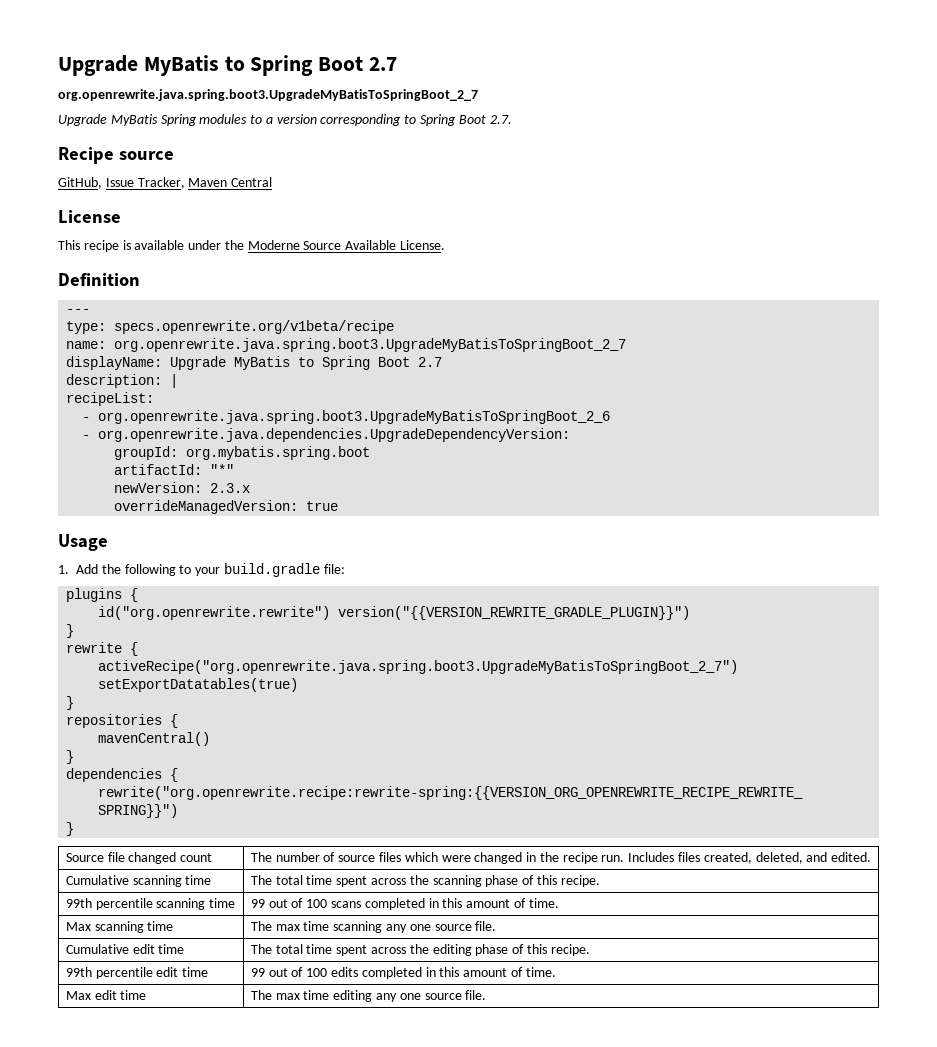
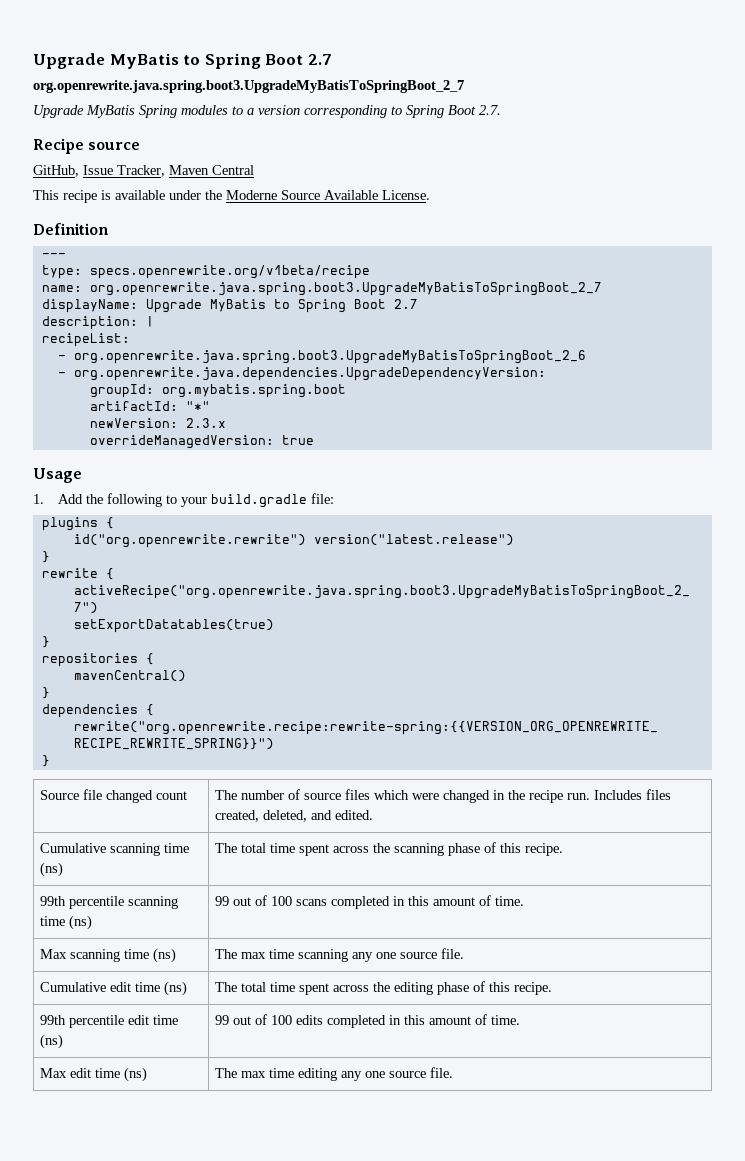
[58,210,121,223] // License -> (254, 170) none
[338,606,691,620] version("{{VERSION_REWRITE_GRADLE_PLUGIN}}") -> [313,534,514,546] version("latest.release")
(212, 880) none -> [39,862,63,877] (ns)
(236, 903) none -> [68,915,92,930] (ns)
(174, 926) none -> [152,948,176,963] (ns)
(185, 949) none -> [163,981,187,996] (ns)
(209, 972) none -> [39,1034,63,1049] (ns)
(147, 995) none -> [123,1067,147,1082] (ns)

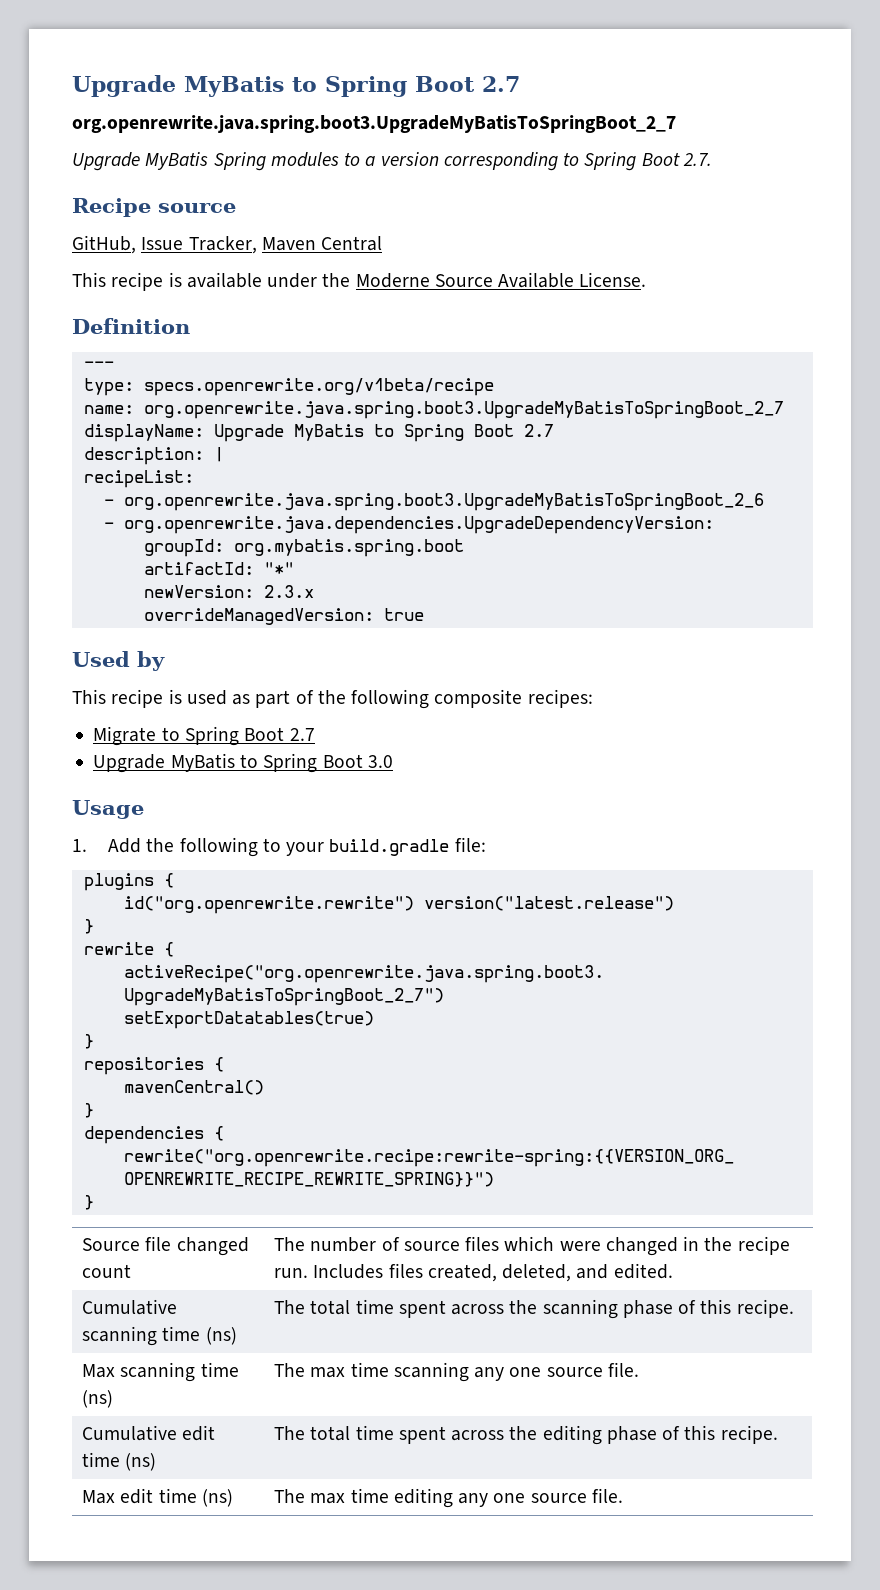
(314, 440) none -> [72,651,165,671] [72,689,593,709] [93,726,315,746] [93,753,393,773] // Used by // This recipe is used as part of the following composite recipes: // Migrate to Spring Boot 2.7 // Upgrade MyBatis to Spring Boot 3.0
[39,896,178,909] [39,915,92,930] [214,895,524,909] // 99th percentile scanning time (ns) | 99 out of 100 scans completed in this amount of time. -> (794, 1308) none
[39,1015,178,1028] [39,1034,63,1049] [214,1014,520,1028] // 99th percentile edit time (ns) | 99 out of 100 edits completed in this amount of time. -> (778, 1434) none

